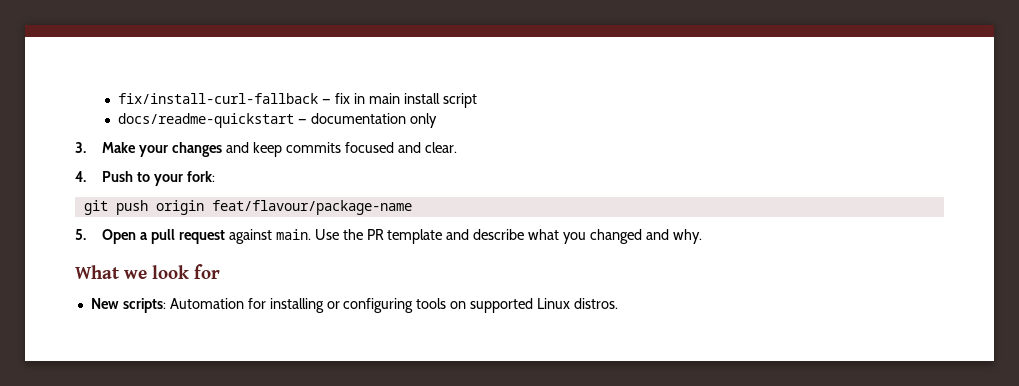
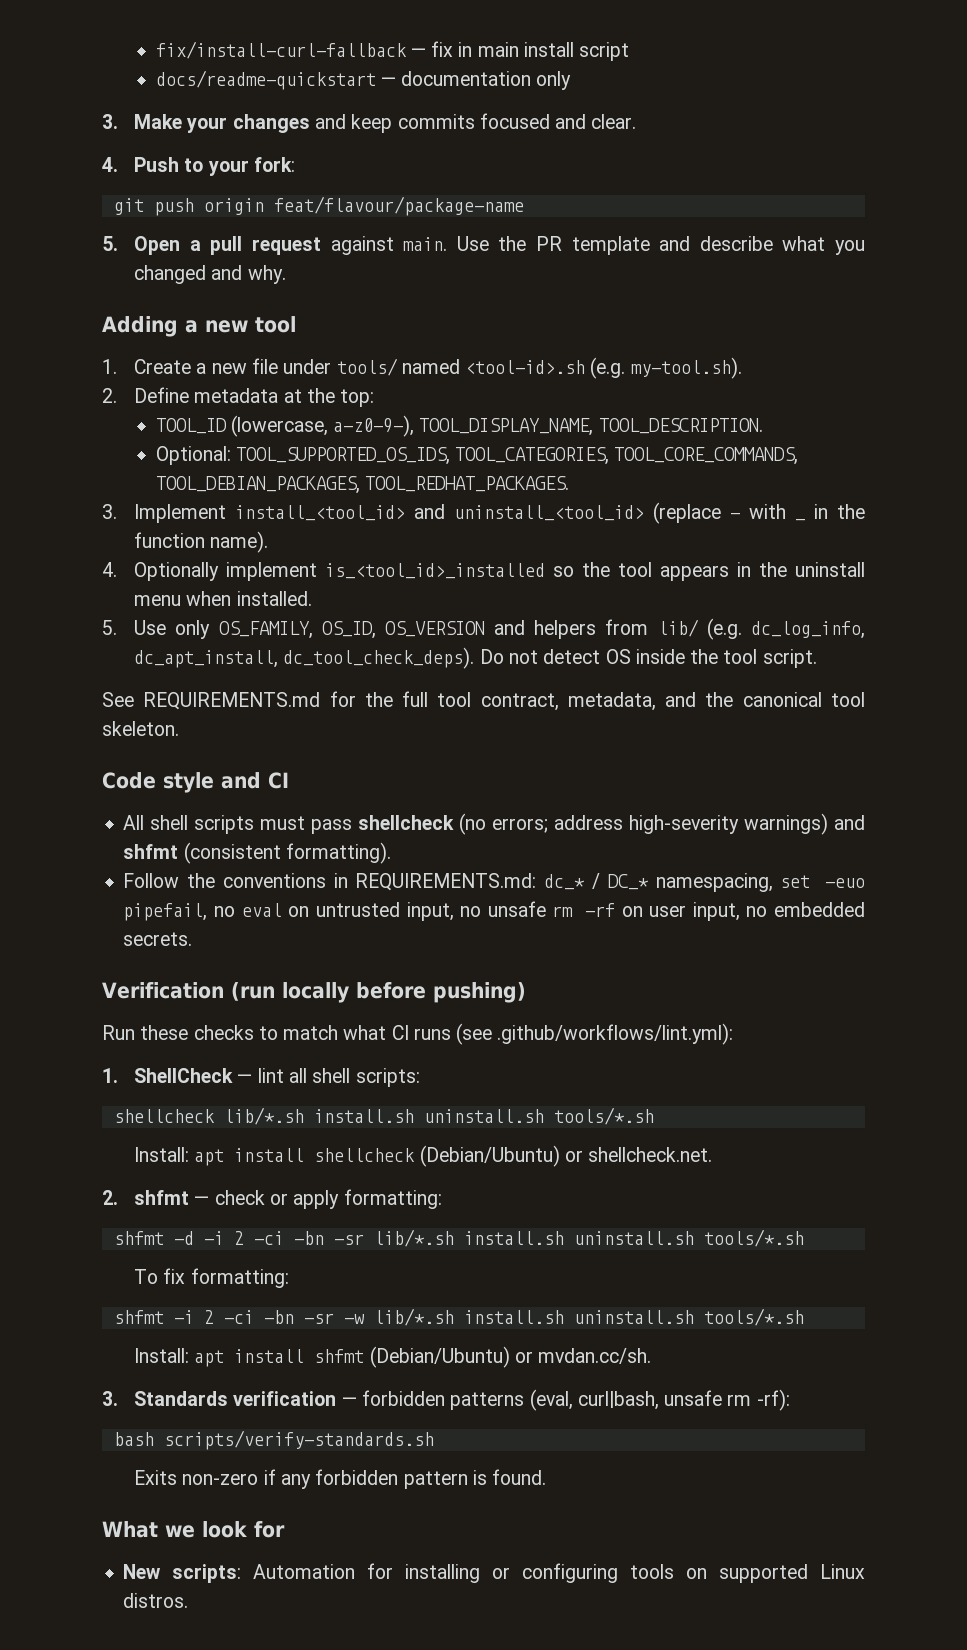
(702, 236) none -> [102,316,296,337] [102,357,742,379] [102,387,375,407] [155,415,763,437] [155,446,799,465] [155,476,569,494] [102,502,787,524] [795,519,806,521] [814,504,865,519] [134,531,269,553] [102,562,865,581] [134,591,312,606] [102,618,865,640] [134,647,817,669] [102,691,865,711] [102,721,179,736] [102,772,289,793] [123,813,865,835] [123,842,391,864] [123,873,865,892] [123,901,865,921] [123,932,193,946] [102,982,526,1003] [102,1023,734,1045] [102,1068,420,1087] [113,1107,654,1125] [134,1145,713,1167] [102,1189,442,1209] [113,1229,804,1247] [134,1268,289,1288] [113,1308,804,1326] [134,1346,652,1368] [102,1389,790,1411] [113,1430,434,1450] [134,1469,547,1489] // Adding a new tool // 1. Create a new file under tools/ named <tool-id>.sh (e.g. my-tool.sh). // 2. Define metadata at the top: // TOOL_ID (lowercase, a-z0-9-), TOOL_DISPLAY_NAME, TOOL_DESCRIPTION. // Optional: TOOL_SUPPORTED_OS_IDS, TOOL_CATEGORIES, TOOL_CORE_COMMANDS, TOOL_DEBIAN_PACKAGES, TOOL_REDHAT_PACKAGES. // 3. Implement install_<tool_id> and uninstall_<tool_id> (replace - with _ in the function name). // 4. Optionally implement is_<tool_id>_installed so the tool appears in the uninstall menu when installed. // 5. Use only OS_FAMILY, OS_ID, OS_VERSION and helpers from lib/ (e.g. dc_log_info, dc_apt_install, dc_tool_check_deps). Do not detect OS inside the tool script. // See REQUIREMENTS.md for the full tool contract, metadata, and the canonical tool skeleton. // Code style and CI // All shell scripts must pass shellcheck (no errors; address high-severity warnings) and shfmt (consistent formatting). // Follow the conventions in REQUIREMENTS.md: dc_* / DC_* namespacing, set -euo pipefail, no eval on untrusted input, no unsafe rm -rf on user input, no embedded secrets. // Verification (run locally before pushing) // Run these checks to match what CI runs (see .github/workflows/lint.yml): // 1. ShellCheck — lint all shell scripts: // shellcheck lib/*.sh install.sh uninstall.sh tools/*.sh // Install: apt install shellcheck (Debian/Ubuntu) or shellcheck.net. // 2. shfmt — check or apply formatting: // shfmt -d -i 2 -ci -bn -sr lib/*.sh install.sh uninstall.sh tools/*.sh // To fix formatting: // shfmt -i 2 -ci -bn -sr -w lib/*.sh install.sh uninstall.sh tools/*.sh // Install: apt install shfmt (Debian/Ubuntu) or mvdan.cc/sh. // 3. Standards verification — forbidden patterns (eval, curl|bash, unsafe rm -rf): // bash scripts/verify-standards.sh // Exits non-zero if any forbidden pattern is found.

